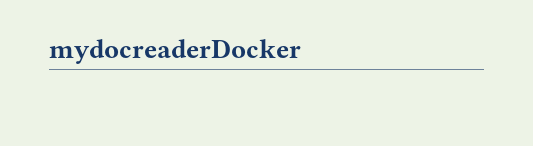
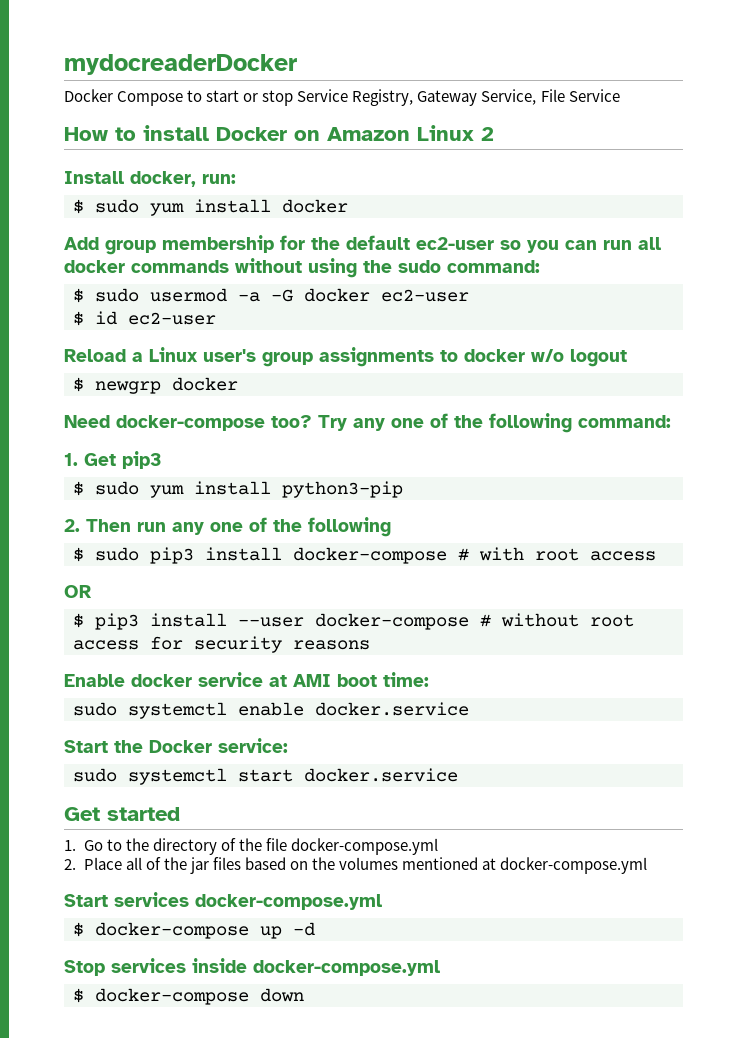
(301, 51) none -> [64,89,620,106] [64,125,494,141] [64,171,236,187] [73,199,348,216] [64,235,661,255] [64,258,540,278] [73,288,469,303] [73,311,216,326] [64,347,627,367] [73,377,238,394] [64,413,671,433] [64,451,162,469] [73,481,403,498] [64,517,391,537] [73,547,656,564] [64,585,92,598] [73,613,634,630] [73,636,370,653] [64,672,429,687] [73,702,469,719] [64,738,288,753] [73,768,458,785] [64,807,180,821] [64,838,438,855] [64,857,648,874] [64,892,382,910] [73,922,315,939] [64,958,440,976] [73,988,304,1005] // Docker Compose to start or stop Service Registry, Gateway Service, File Service // How to install Docker on Amazon Linux 2 // Install docker, run: // $ sudo yum install docker // Add group membership for the default ec2-user so you can run all docker commands without using the sudo command: // $ sudo usermod -a -G docker ec2-user // $ id ec2-user // Reload a Linux user's group assignments to docker w/o logout // $ newgrp docker // Need docker-compose too? Try any one of the following command: // 1. Get pip3 // $ sudo yum install python3-pip // 2. Then run any one of the following // $ sudo pip3 install docker-compose # with root access // OR // $ pip3 install --user docker-compose # without root access for security reasons // Enable docker service at AMI boot time: // sudo systemctl enable docker.service // Start the Docker service: // sudo systemctl start docker.service // Get started // 1. Go to the directory of the file docker-compose.yml // 2. Place all of the jar files based on the volumes mentioned at docker-compose.yml // Start services docker-compose.yml // $ docker-compose up -d // Stop services inside docker-compose.yml // $ docker-compose down

